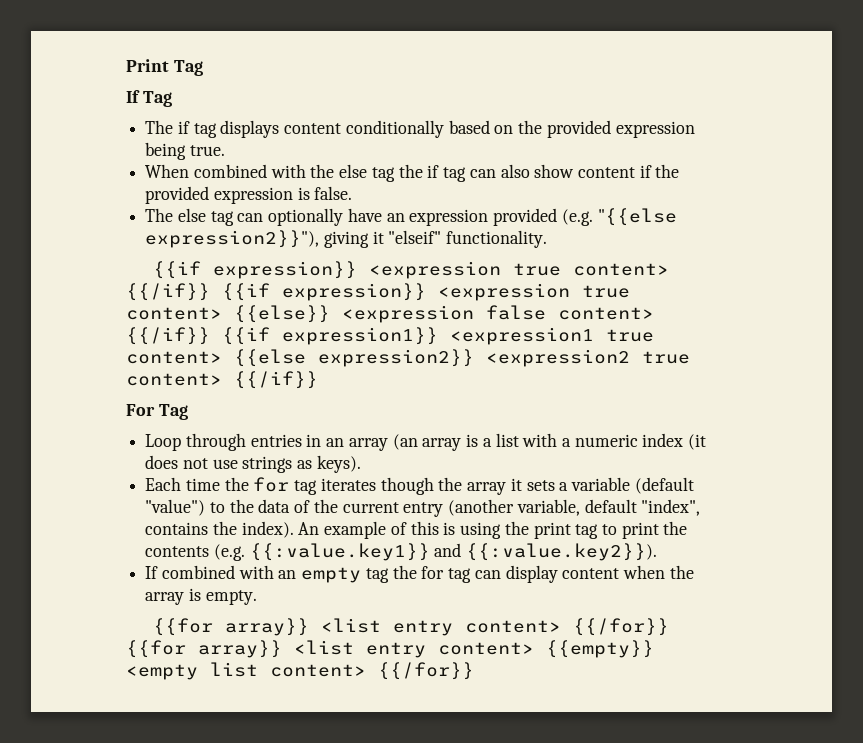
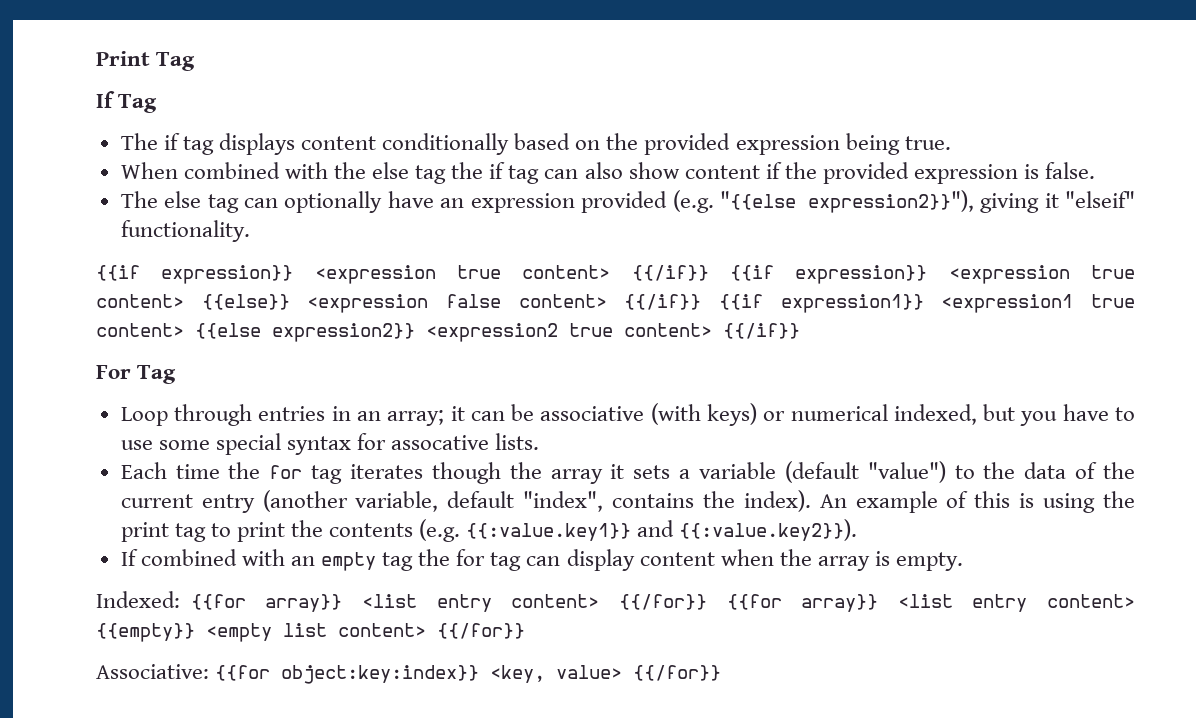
[348,433,707,451] [145,455,361,473] array (an array is a list with a numeric index (it does not use strings as keys). -> [387,403,1135,426] [120,433,540,455] array; it can be associative (with keys) or numerical indexed, but you have to use some special syntax for assocative lists.
(257, 597) none -> [96,591,180,608] Indexed:
(474, 671) none -> [96,664,722,684] // Associative: {{for object:key:index}} <key, value> {{/for}}

